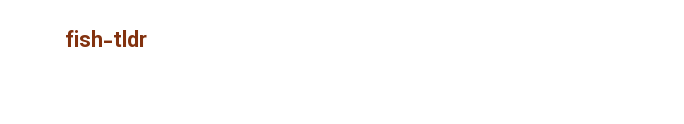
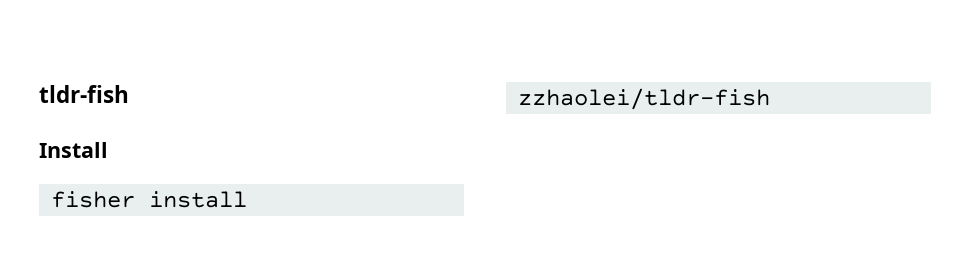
[65,30,147,47] fish-tldr -> [39,85,129,103] [39,142,108,158] [50,191,247,208] [517,88,770,110] tldr-fish // Install // fisher install zzhaolei/tldr-fish

